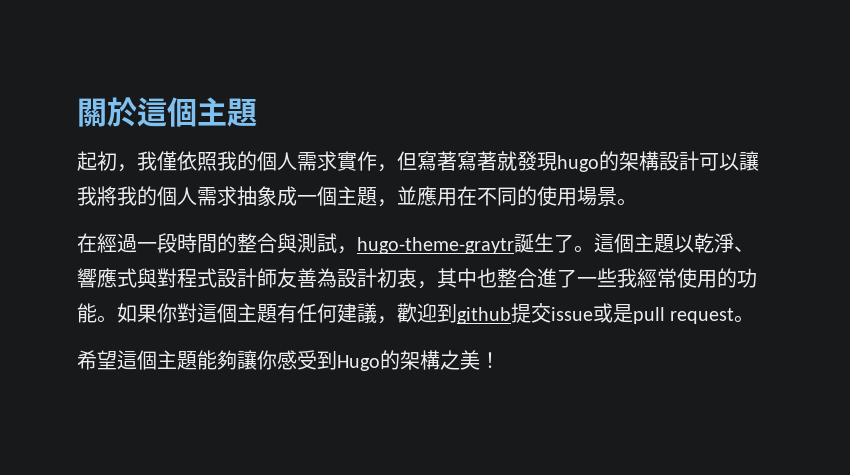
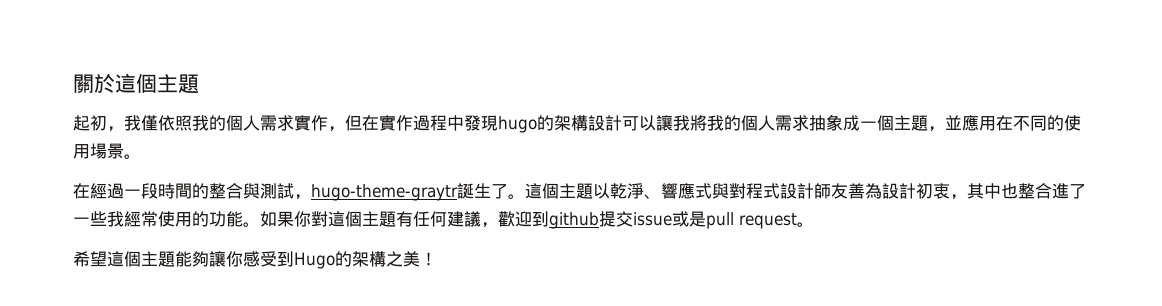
[417,151,517,171] 寫著寫著就 -> [362,115,464,131] 在實作過程中

